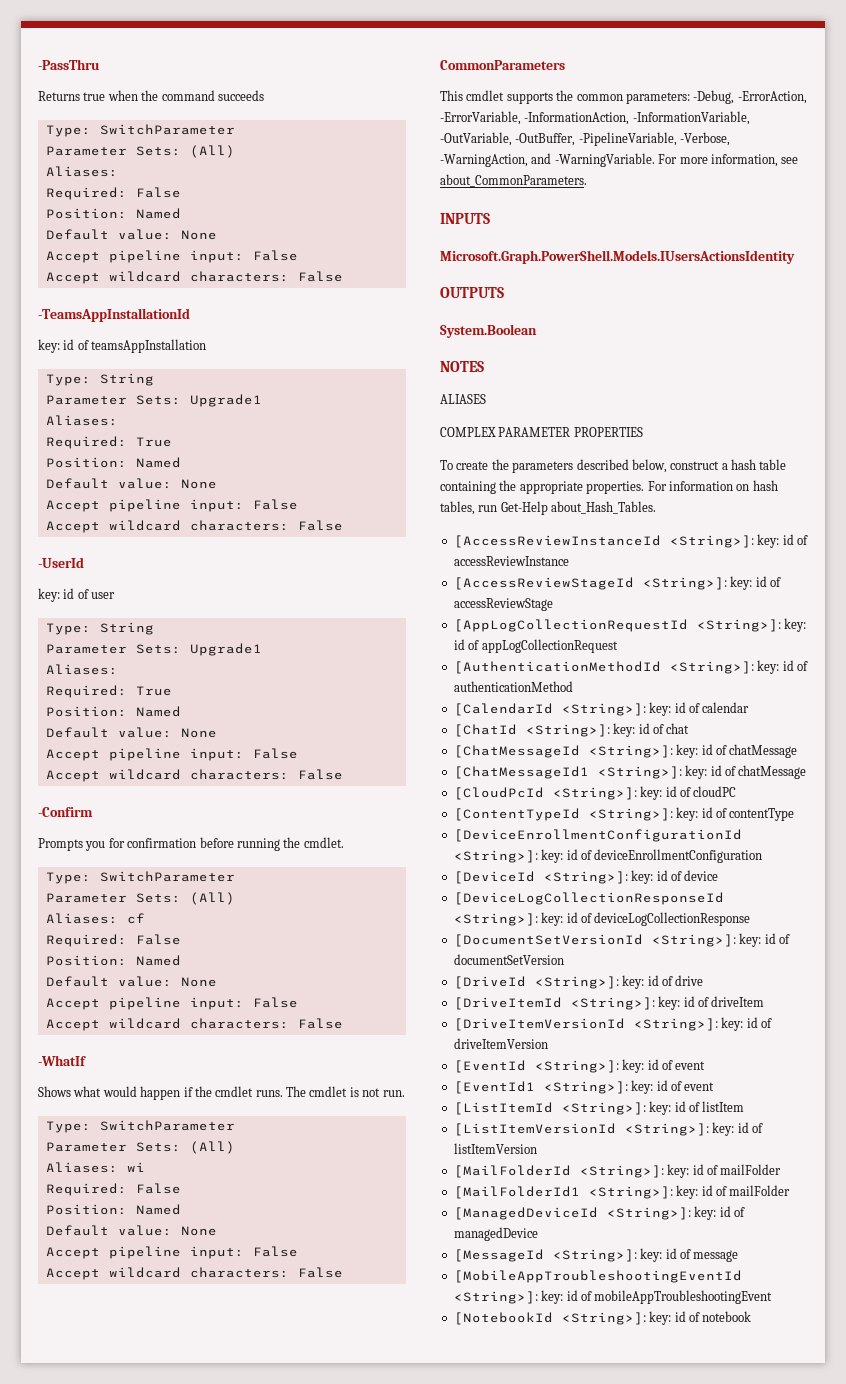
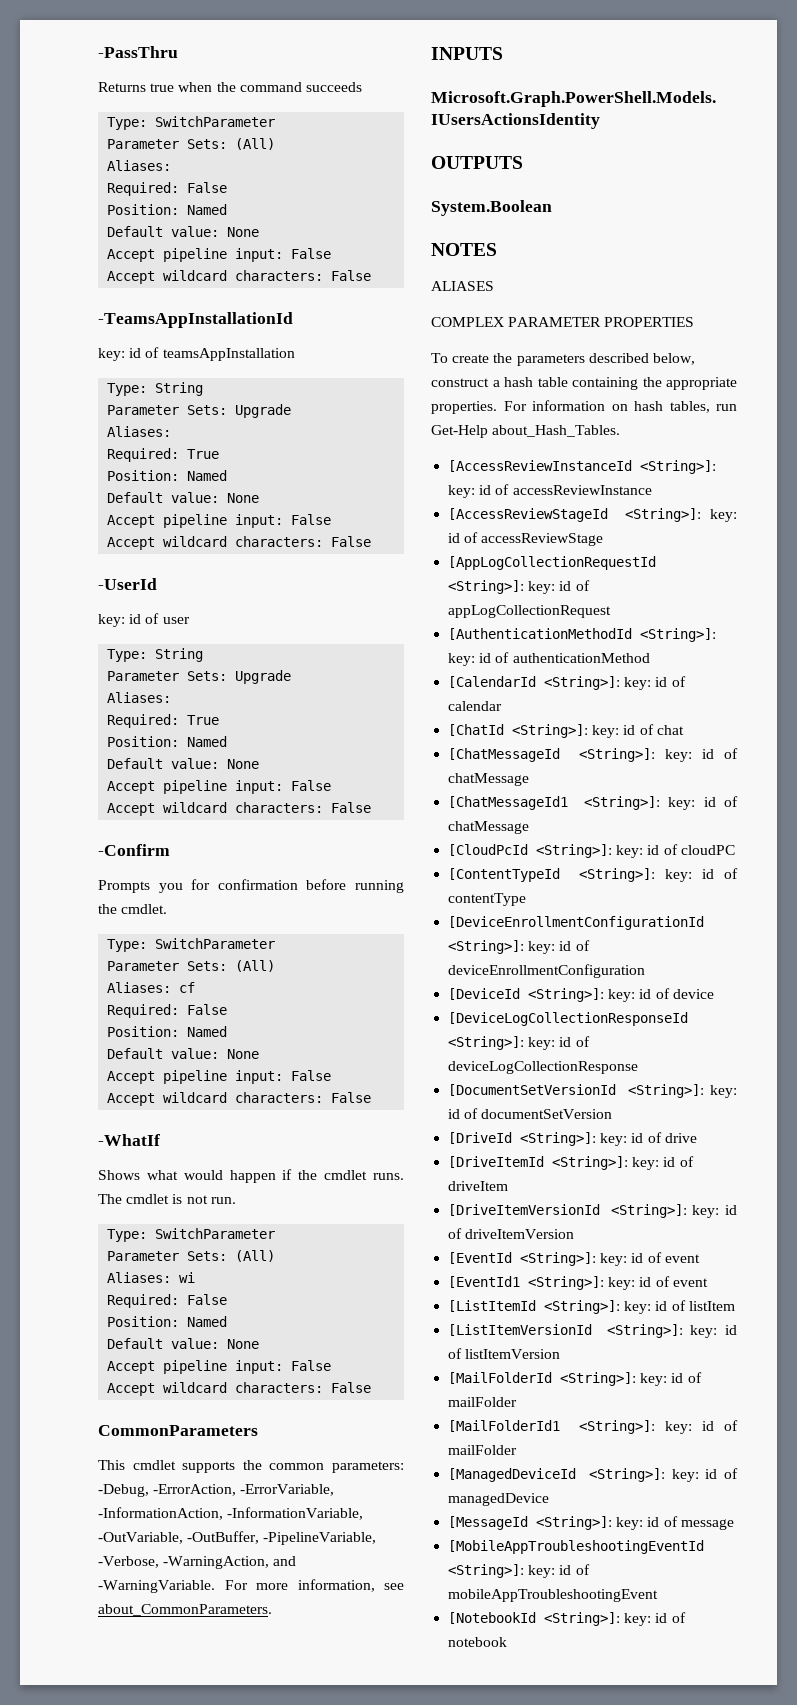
[189,394,262,407] Upgrade1 -> [235,404,292,418] Upgrade
[189,643,262,656] Upgrade1 -> [235,670,292,684] Upgrade

